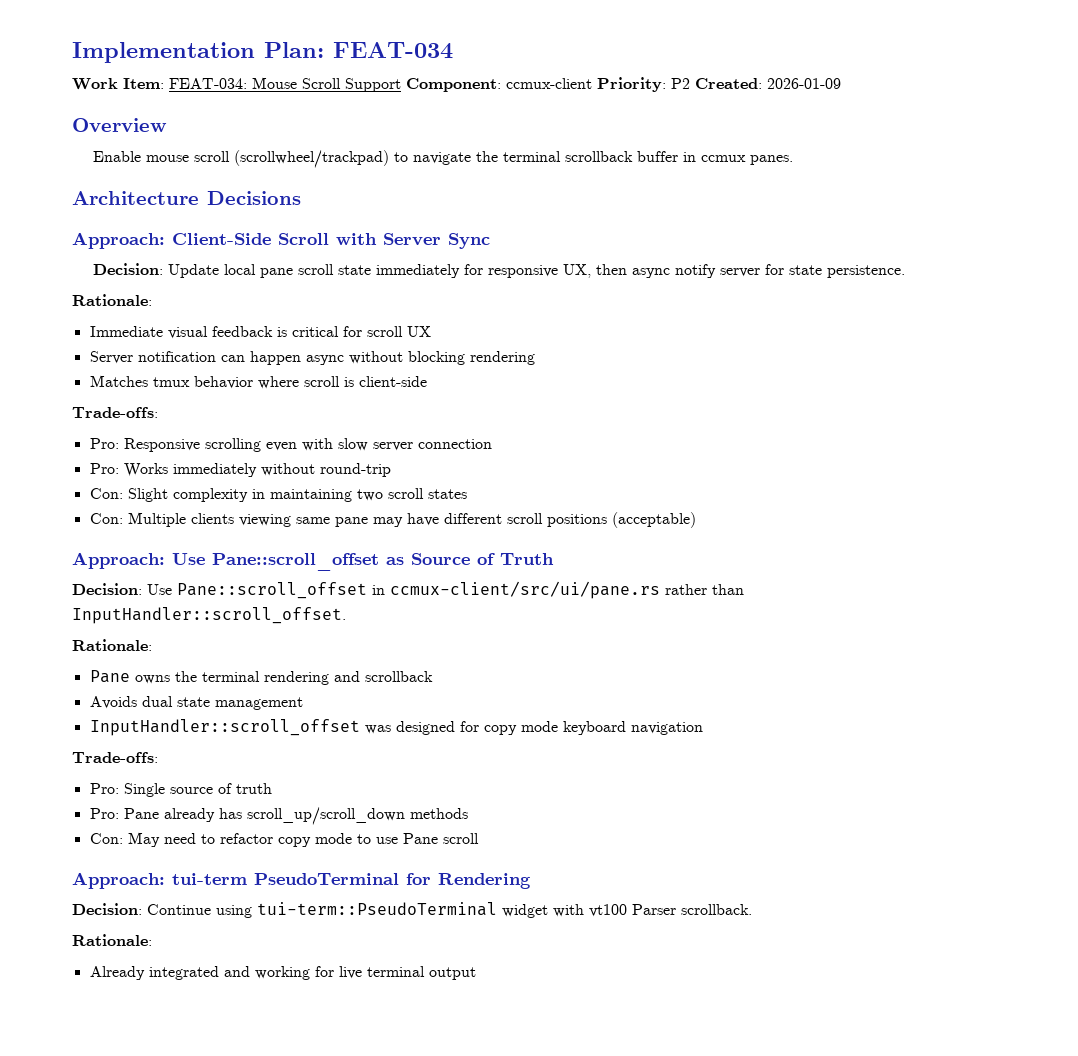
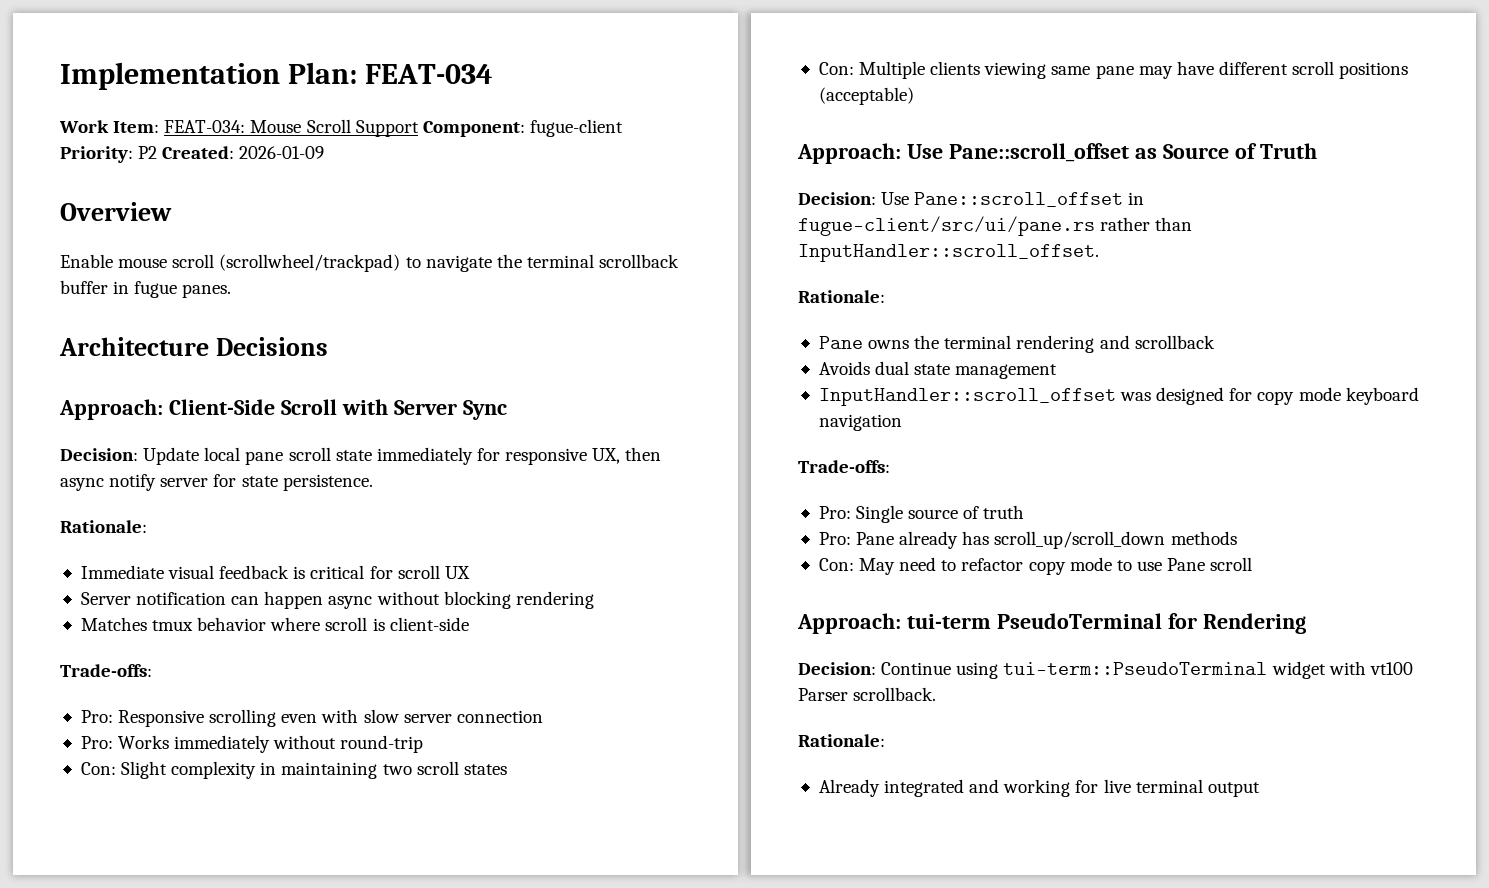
[506,78,592,89] ccmux-client -> [529,119,623,137] fugue-client
[701,155,747,162] ccmux -> [134,281,178,298] fugue
[390,581,660,599] ccmux-client/src/ui/pane.rs -> [798,216,1095,236] fugue-client/src/ui/pane.rs

